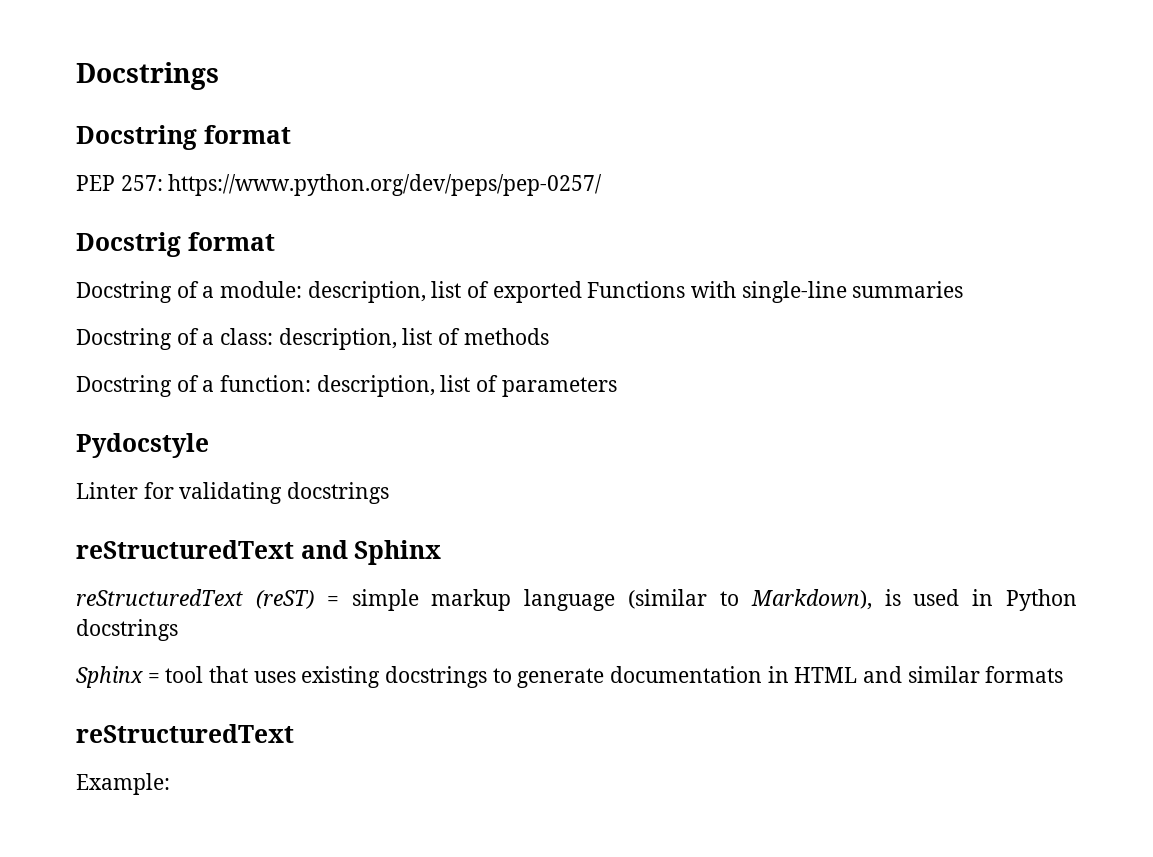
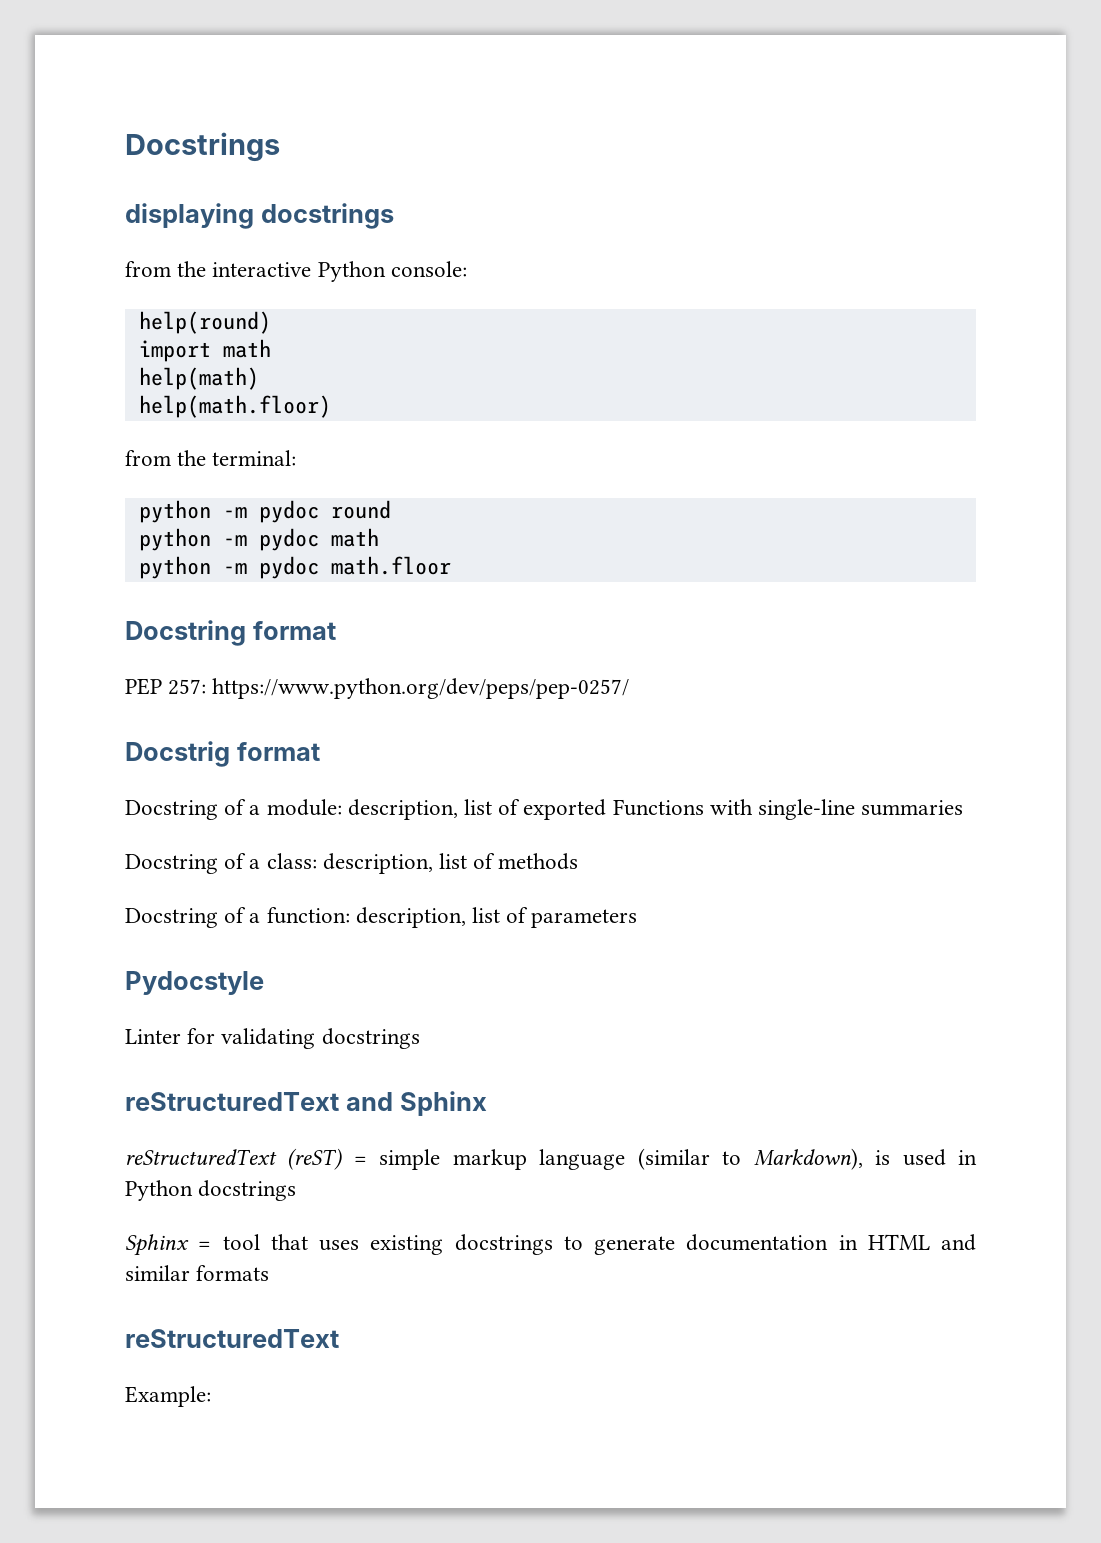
(219, 76) none -> [125,203,394,229] [125,261,467,282] [138,311,271,334] [138,339,271,362] [138,367,259,390] [138,395,331,418] [125,450,297,466] [138,500,391,523] [138,528,379,551] [138,556,451,579] // displaying docstrings // from the interactive Python console: // help(round) // import math // help(math) // help(math.floor) // from the terminal: // python -m pydoc round // python -m pydoc math // python -m pydoc math.floor

